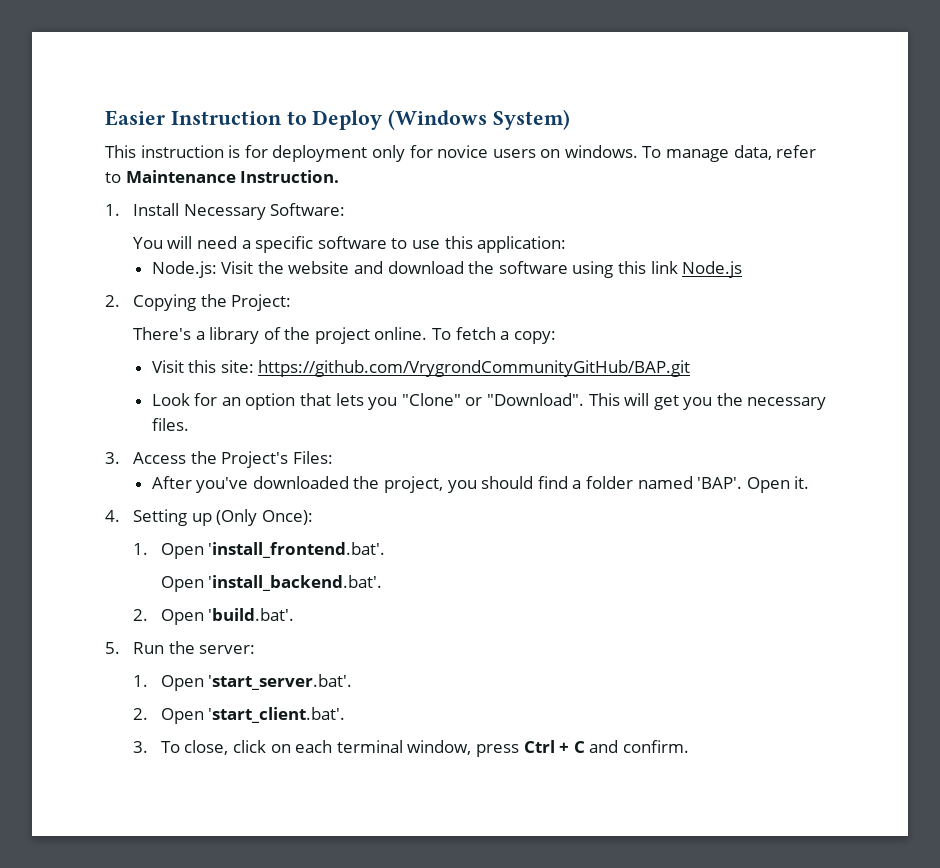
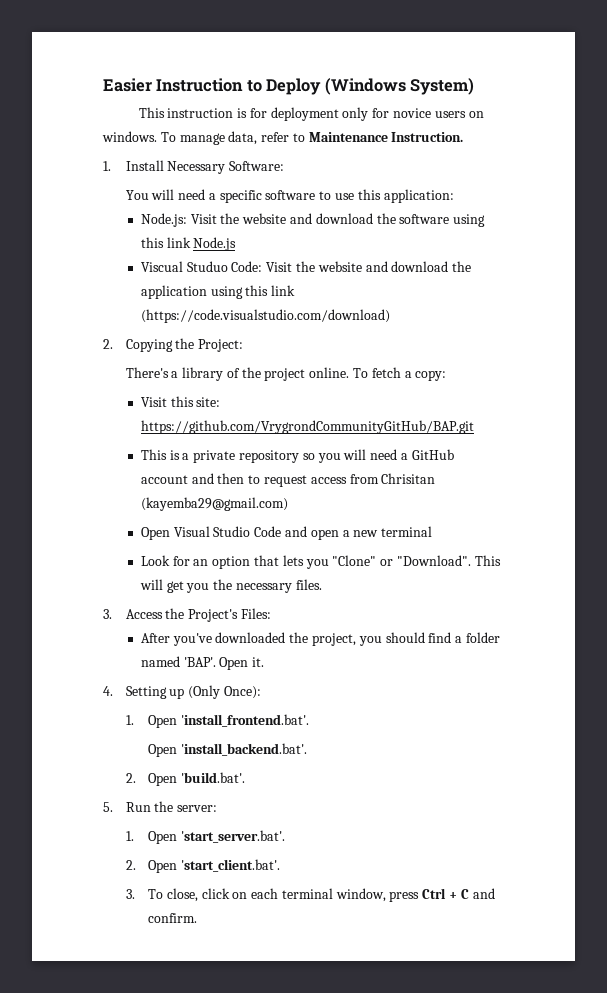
(743, 269) none -> [140,261,472,272] [140,285,296,299] [140,309,390,323] // Viscual Studuo Code: Visit the website and download the application using this link (https://code.visualstudio.com/download)
(691, 368) none -> [140,449,454,463] [140,473,436,487] [140,497,288,511] [140,526,433,540] // This is a private repository so you will need a GitHub account and then to request access from Chrisitan (kayemba29@gmail.com) // Open Visual Studio Code and open a new terminal

